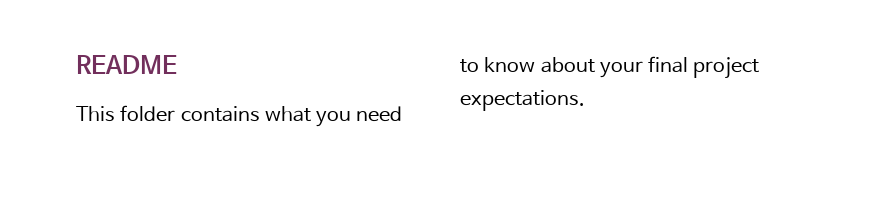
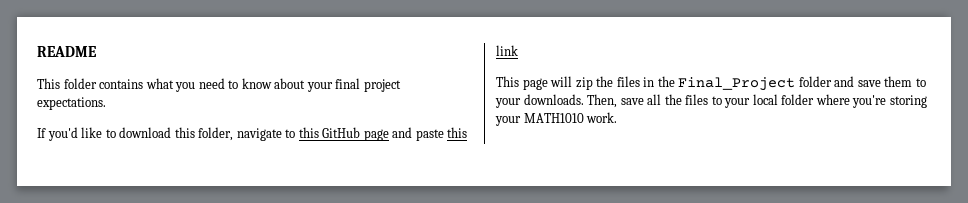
(585, 100) none -> [37,127,468,141] [496,45,518,56] [496,76,926,91] [495,94,927,108] [495,112,618,126] // If you'd like to download this folder, navigate to this GitHub page and paste this link // This page will zip the files in the Final_Project folder and save them to your downloads. Then, save all the files to your local folder where you're storing your MATH1010 work.

